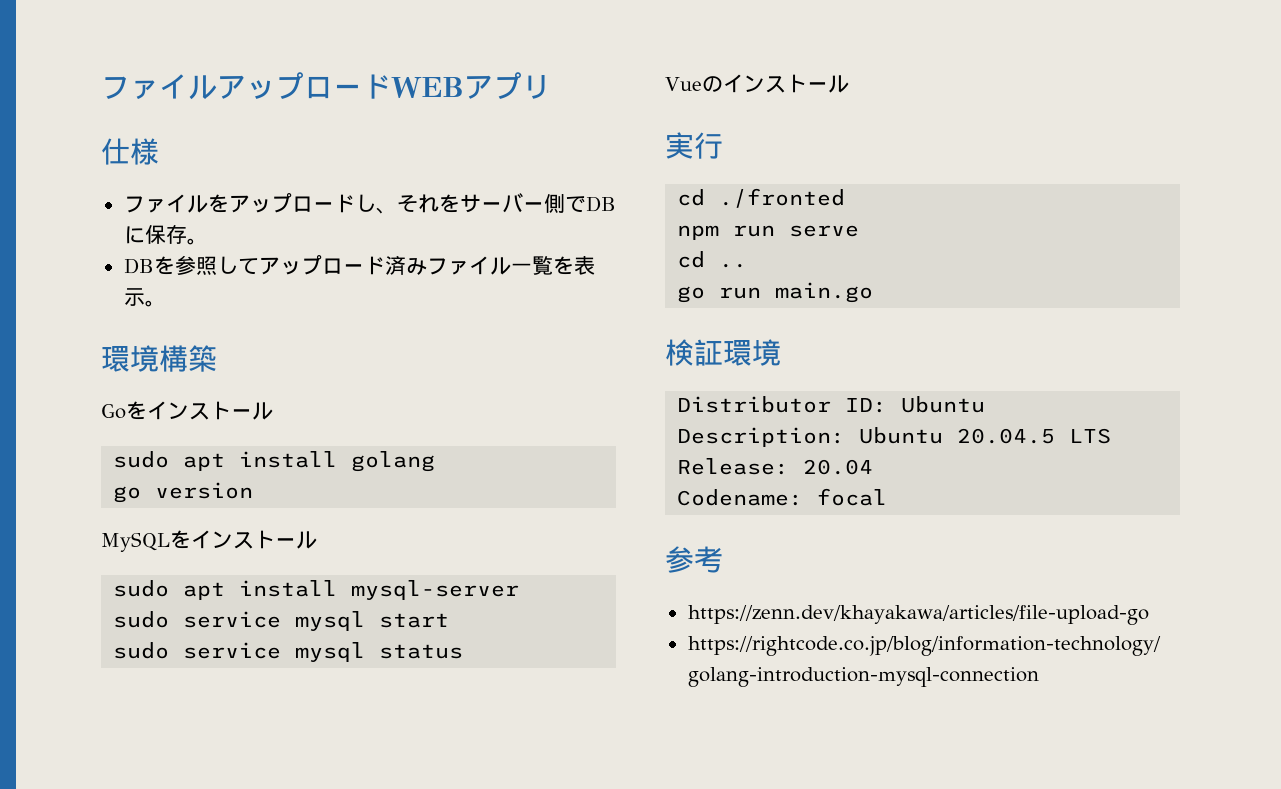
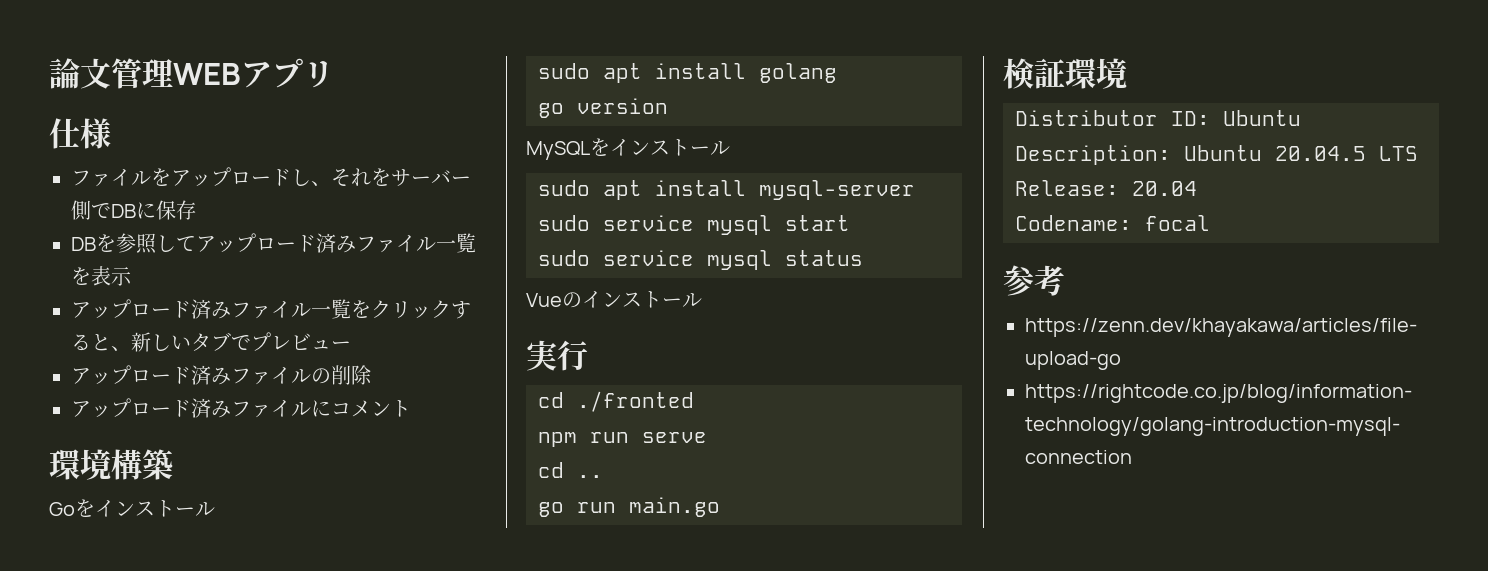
[101,72,391,100] ファイルアップロード -> [49,58,173,89] 論文管理
[186,238,208,245] 。 -> (196, 210) none
[144,300,166,307] 。 -> [71,299,471,319] [71,332,351,352] [71,365,372,385] [71,398,411,418] // アップロード済みファイル一覧をクリックすると、新しいタブでプレビュー // アップロード済みファイルの削除 // アップロード済みファイルにコメント

